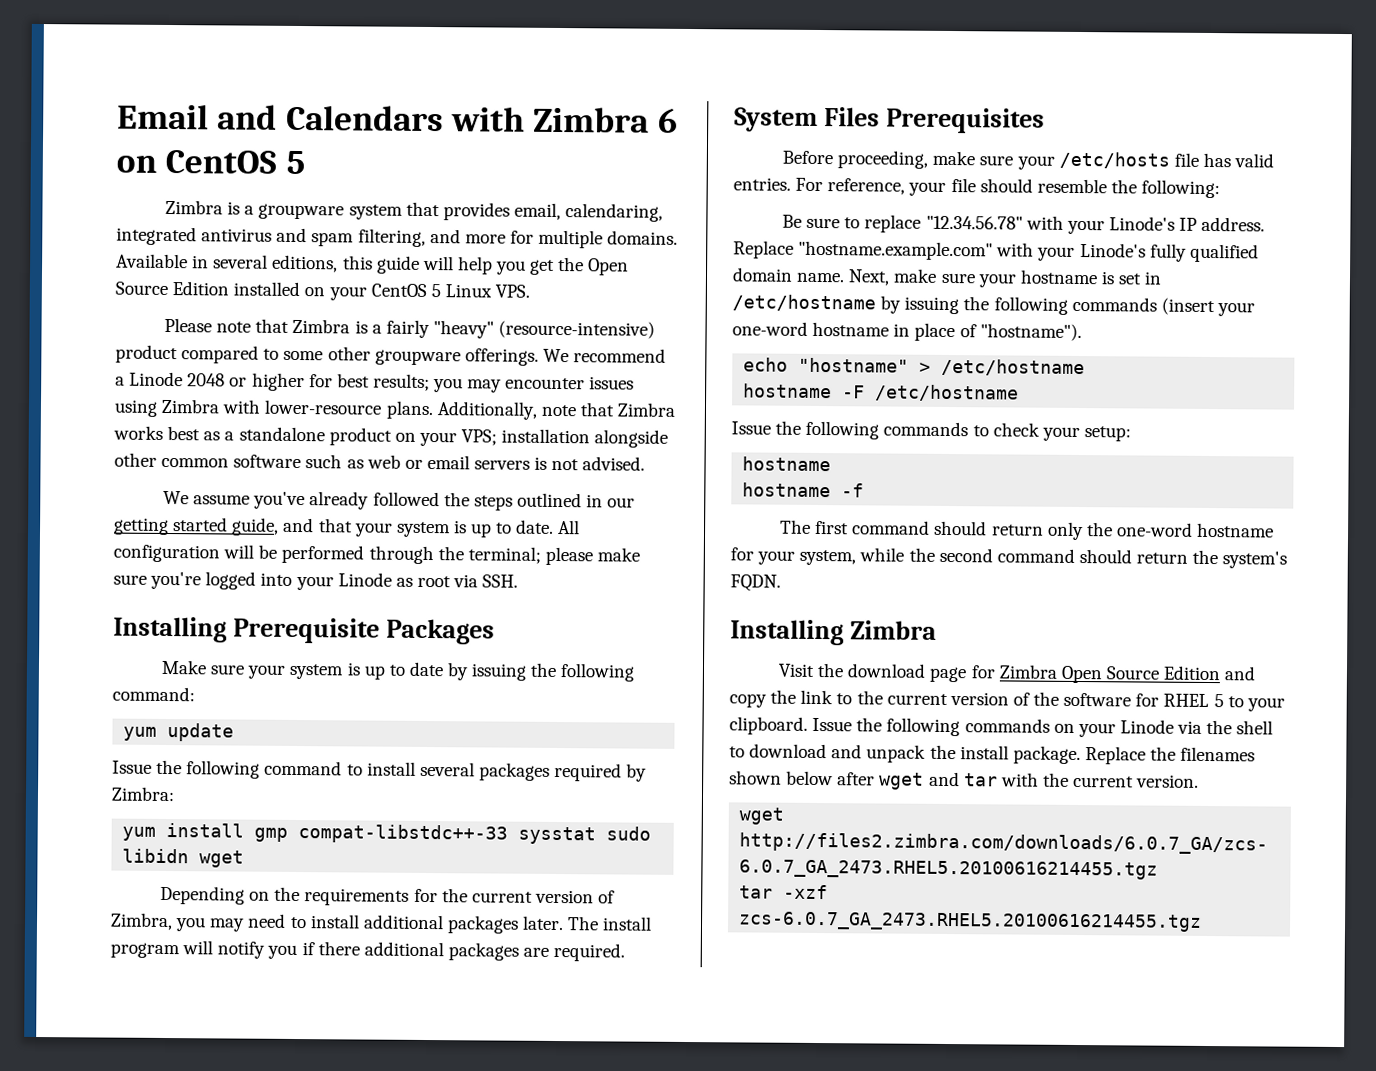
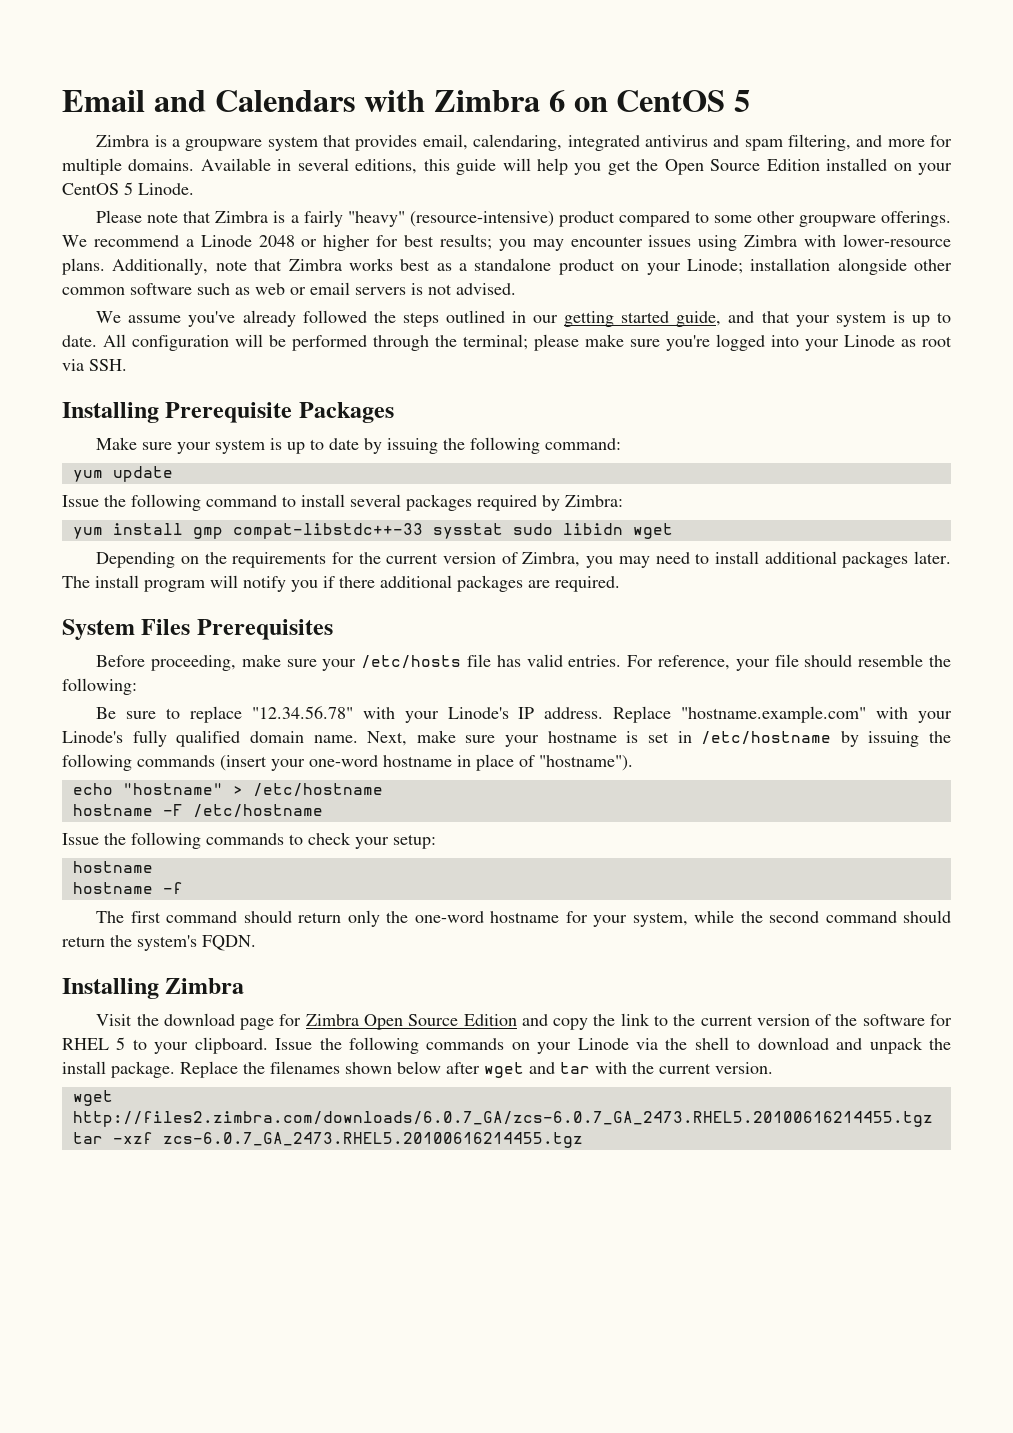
[444,284,531,298] Linux VPS. -> [138,183,194,195] Linode.
[461,429,498,446] VPS; -> [686,259,743,274] Linode;

